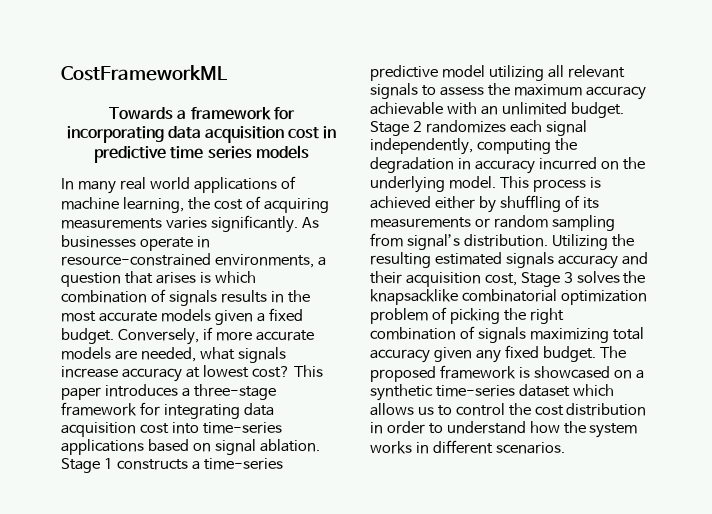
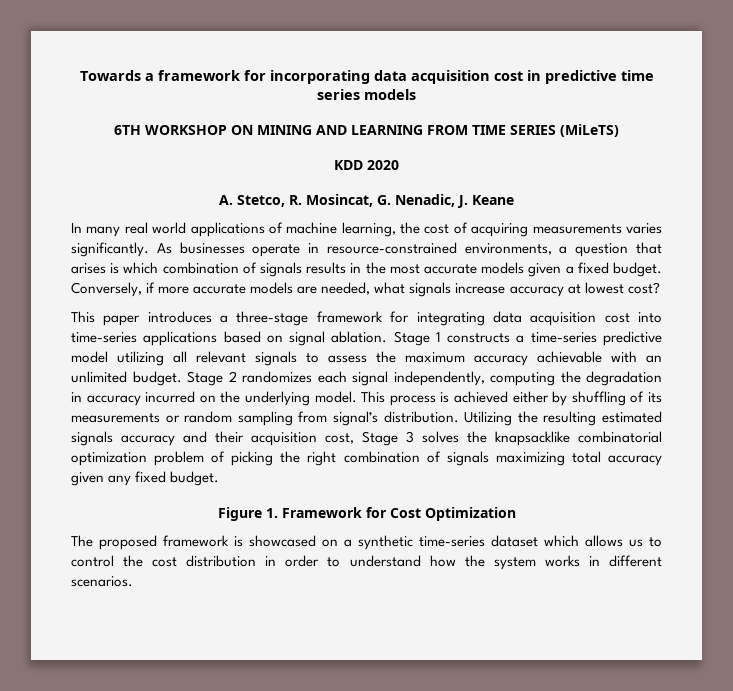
[61,65,227,81] CostFrameworkML // -> (79, 75) none
(309, 152) none -> [114,124,619,137] [334,160,399,170] [219,194,514,208] // 6TH WORKSHOP ON MINING AND LEARNING FROM TIME SERIES (MiLeTS) // KDD 2020 // A. Stetco, R. Mosincat, G. Nenadic, J. Keane
(290, 372) none -> (660, 288) //
(596, 354) none -> [217,507,516,521] // Figure 1. Framework for Cost Optimization //

